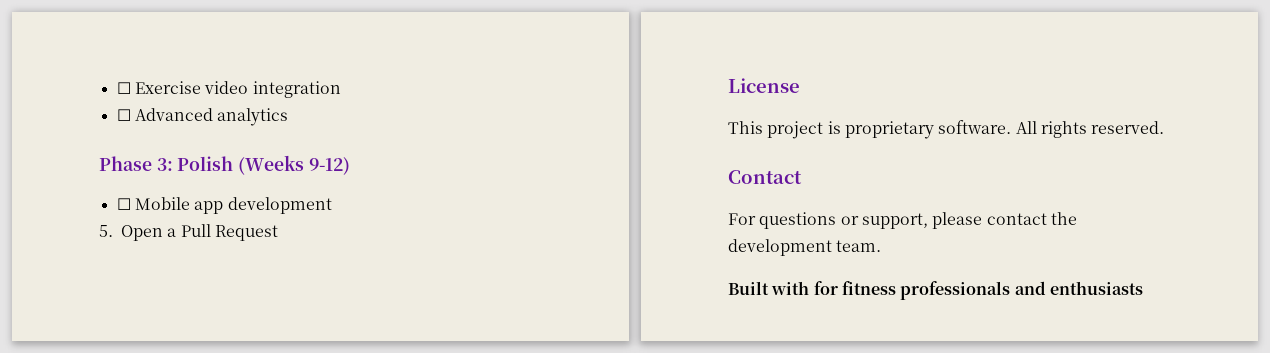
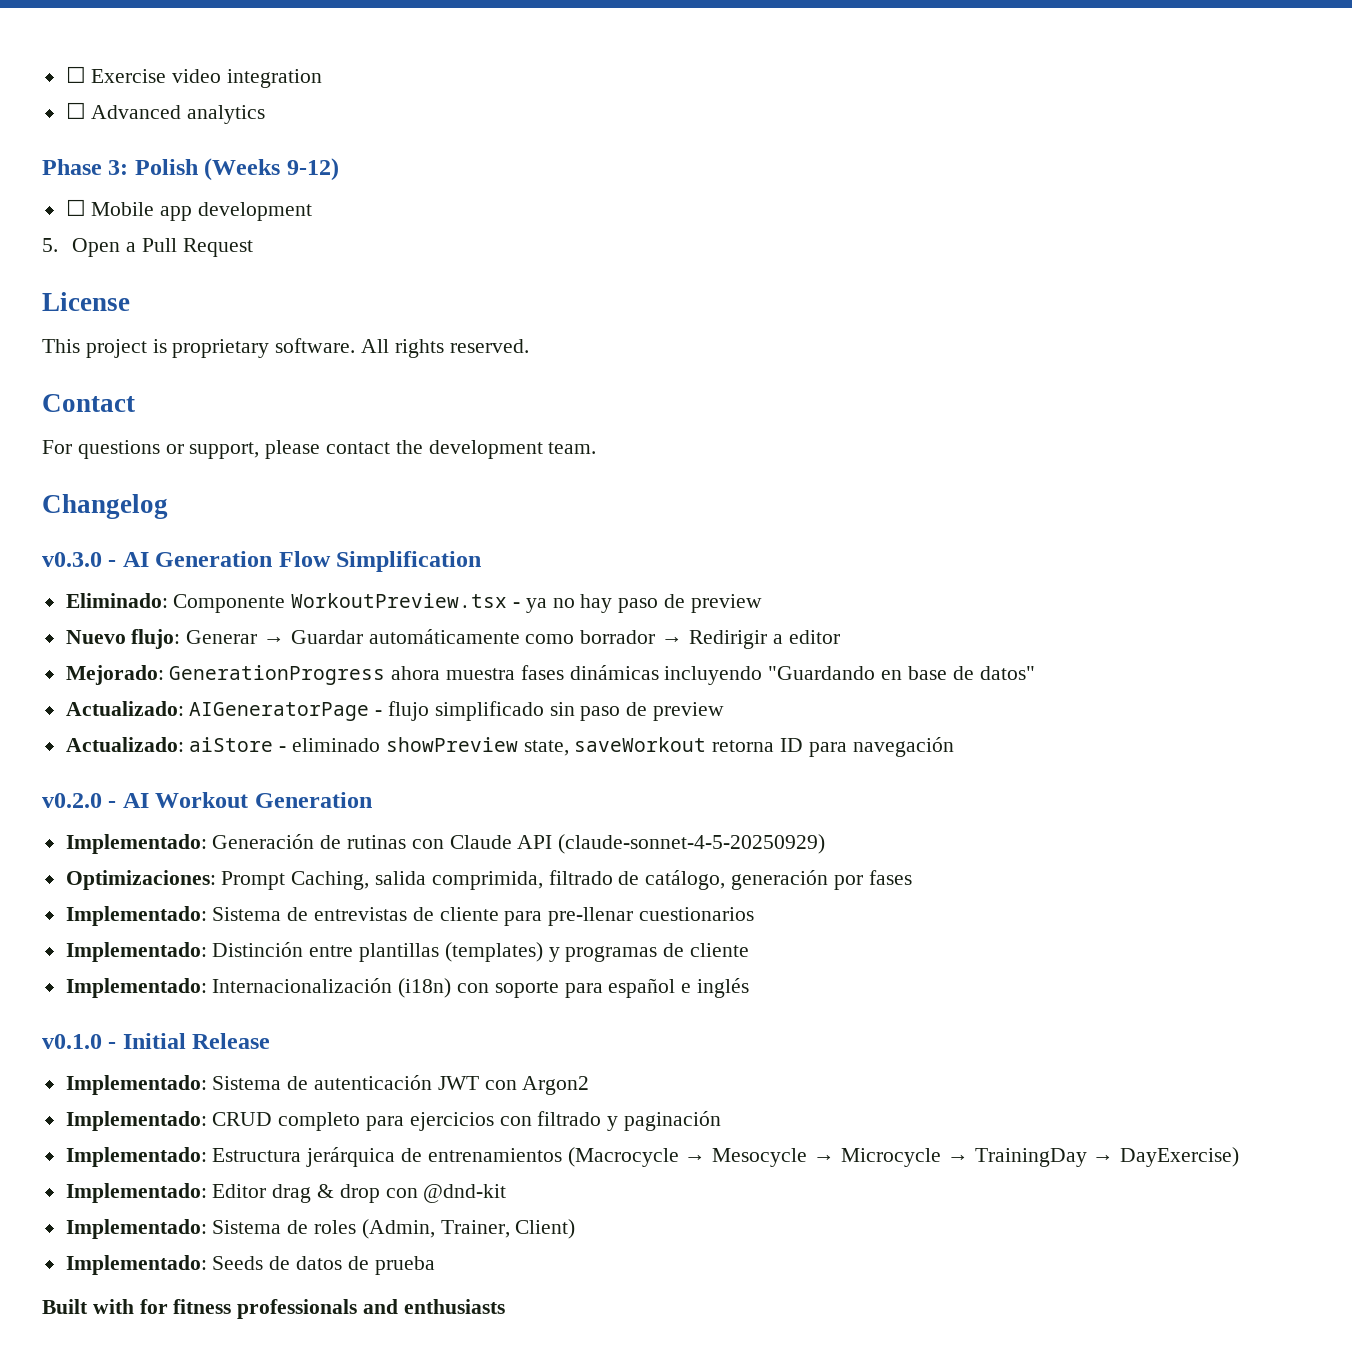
(882, 246) none -> [42,494,168,519] [42,551,482,572] [65,593,762,613] [65,629,840,649] [65,665,1035,685] [65,701,725,721] [65,737,954,757] [42,792,372,808] [65,834,826,854] [65,870,912,890] [65,906,755,926] [65,942,750,962] [65,978,750,998] [42,1033,271,1049] [65,1075,590,1095] [65,1111,722,1131] [65,1147,1240,1167] [65,1183,507,1203] [65,1219,576,1239] [65,1255,435,1275] // Changelog // v0.3.0 - AI Generation Flow Simplification // Eliminado: Componente WorkoutPreview.tsx - ya no hay paso de preview // Nuevo flujo: Generar → Guardar automáticamente como borrador → Redirigir a editor // Mejorado: GenerationProgress ahora muestra fases dinámicas incluyendo "Guardando en base de datos" // Actualizado: AIGeneratorPage - flujo simplificado sin paso de preview // Actualizado: aiStore - eliminado showPreview state, saveWorkout retorna ID para navegación // v0.2.0 - AI Workout Generation // Implementado: Generación de rutinas con Claude API (claude-sonnet-4-5-20250929) // Optimizaciones: Prompt Caching, salida comprimida, filtrado de catálogo, generación por fases // Implementado: Sistema de entrevistas de cliente para pre-llenar cuestionarios // Implementado: Distinción entre plantillas (templates) y programas de cliente // Implementado: Internacionalización (i18n) con soporte para español e inglés // v0.1.0 - Initial Release // Implementado: Sistema de autenticación JWT con Argon2 // Implementado: CRUD completo para ejercicios con filtrado y paginación // Implementado: Estructura jerárquica de entrenamientos (Macrocycle → Mesocycle → Microcycle → TrainingDay → DayExercise) // Implementado: Editor drag & drop con @dnd-kit // Implementado: Sistema de roles (Admin, Trainer, Client) // Implementado: Seeds de datos de prueba

